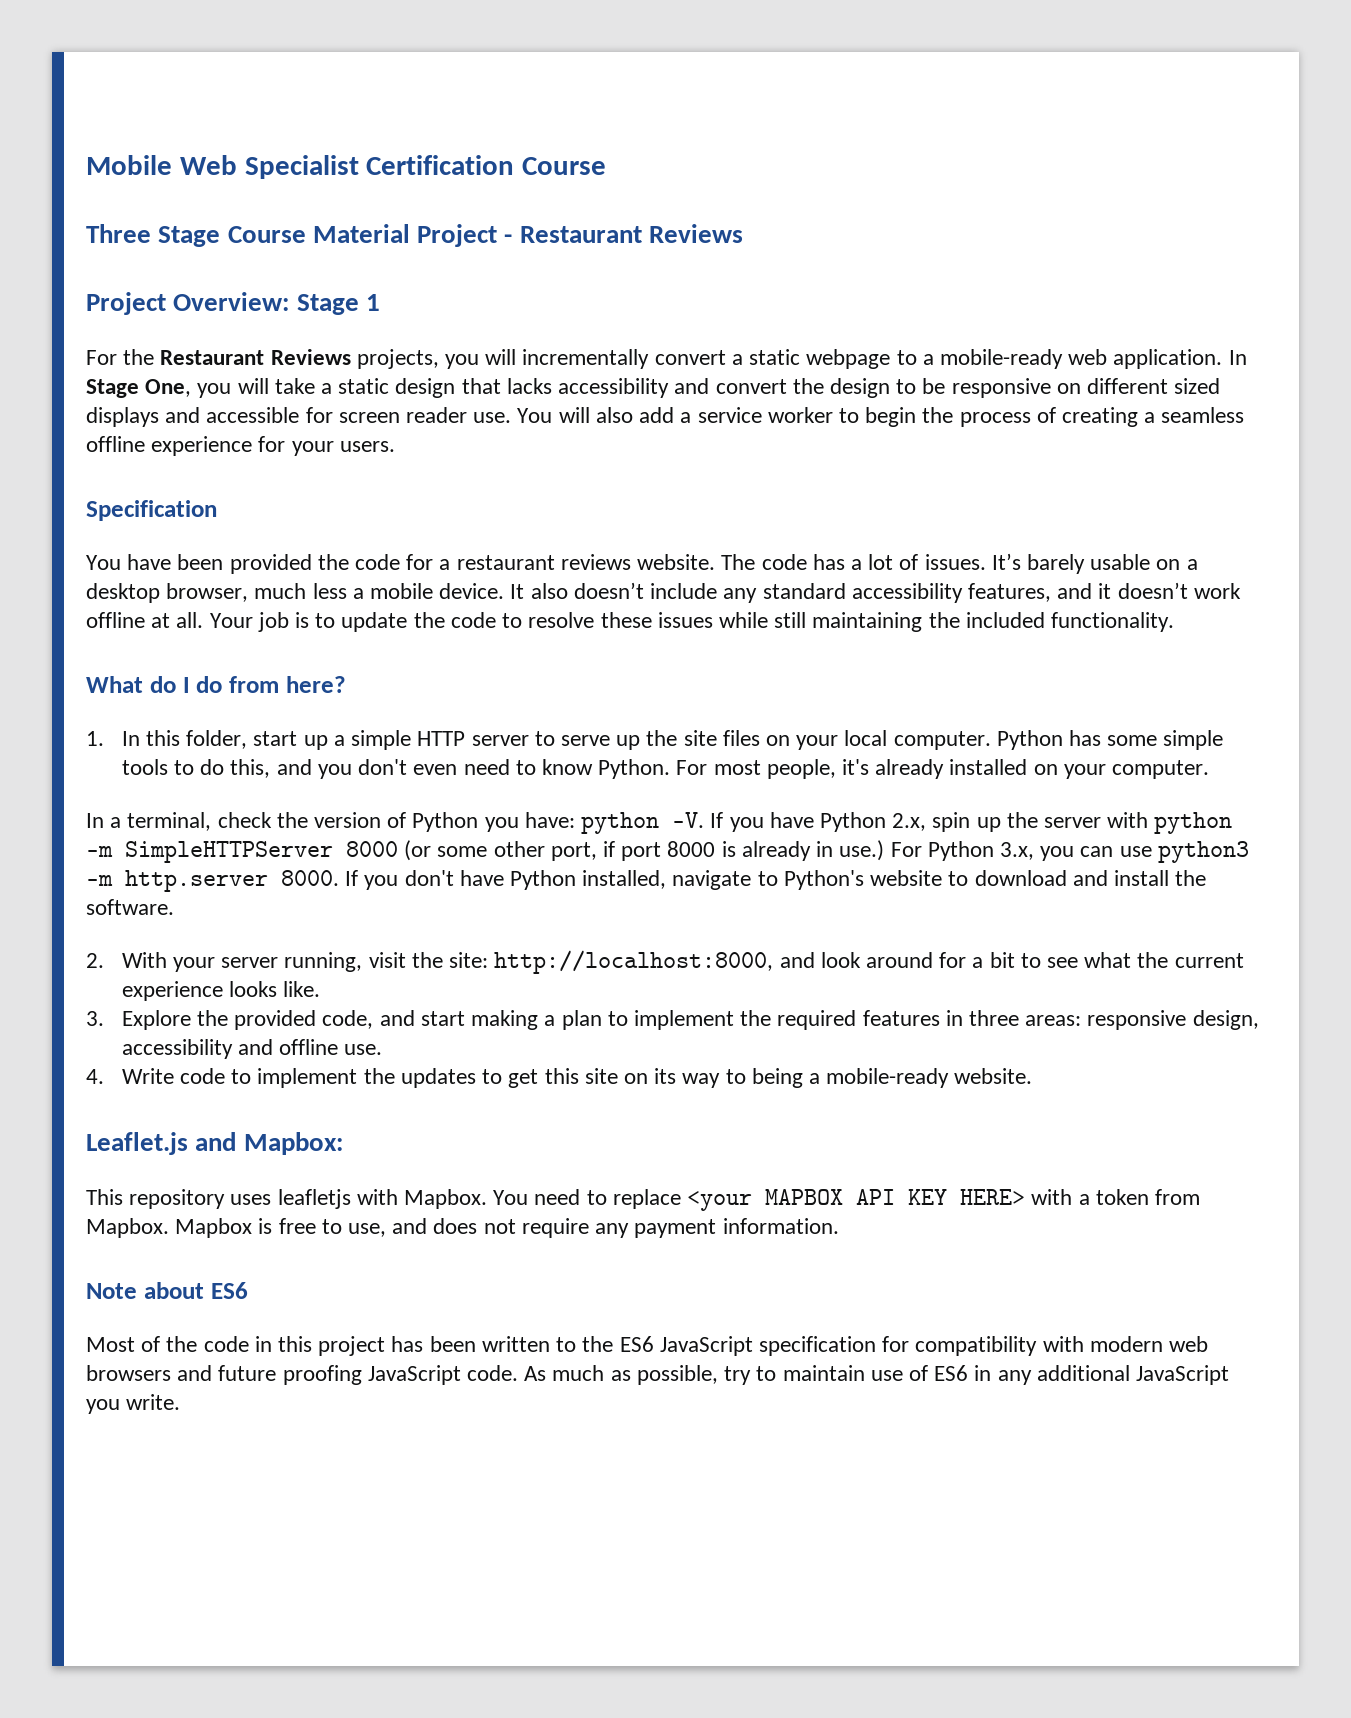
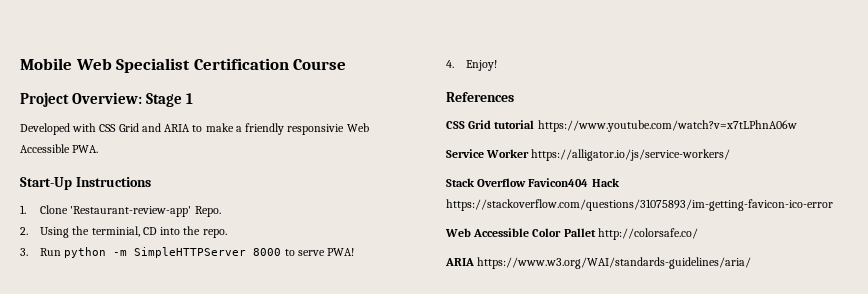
[86,224,744,247] [86,292,380,315] [86,349,1247,369] [86,378,1221,398] [86,407,1245,427] [86,436,395,456] [86,500,217,521] [86,553,1198,574] [86,582,1241,603] [86,612,1174,632] [86,676,346,693] [86,730,1224,750] [121,759,1210,779] [86,812,1233,834] [86,840,1249,863] [86,870,1207,892] [86,899,174,915] [86,950,1244,974] [121,981,321,1001] [86,1010,1259,1030] [121,1039,383,1059] [86,1068,1033,1088] [86,1132,343,1155] [86,1189,1200,1211] [86,1218,839,1238] [86,1282,248,1299] [86,1336,1208,1356] [86,1365,1229,1385] [86,1394,181,1414] Three Stage Course Material Project - Restaurant Reviews // Project Overview: Stage 1 // For the Restaurant Reviews projects, you will incrementally convert a static webpage to a mobile-ready web application. In Stage One, you will take a static design that lacks accessibility and convert the design to be responsive on different sized displays and accessible for screen reader use. You will also add a service worker to begin the process of creating a seamless offline experience for your users. // Specification // You have been provided the code for a restaurant reviews website. The code has a lot of issues. It’s barely usable on a desktop browser, much less a mobile device. It also doesn’t include any standard accessibility features, and it doesn’t work offline at all. Your job is to update the code to resolve these issues while still maintaining the included functionality. // What do I do from here? // 1. In this folder, start up a simple HTTP server to serve up the site files on your local computer. Python has some simple tools to do this, and you don't even need to know Python. For most people, it's already installed on your computer. // In a terminal, check the version of Python you have: python -V. If you have Python 2.x, spin up the server with python -m SimpleHTTPServer 8000 (or some other port, if port 8000 is already in use.) For Python 3.x, you can use python3 -m http.server 8000. If you don't have Python installed, navigate to Python's website to download and install the software. // 2. With your server running, visit the site: http://localhost:8000, and look around for a bit to see what the current experience looks like. // 3. Explore the provided code, and start making a plan to implement the required features in three areas: responsive design, accessibility and offline use. // 4. Write code to implement the updates to get this site on its way to being a mobile-ready website. // Leaflet.js and Mapbox: // This repository uses leafletjs with Mapbox. You need to replace <your MAPBOX API KEY HERE> with a token from Mapbox. Mapbox is free to use, and does not require any payment information. // Note about ES6 // Most of the code in this project has been written to the ES6 JavaScript specification for compatibility with modern web browsers and future proofing JavaScript code. As much as possible, try to maintain use of ES6 in any additional JavaScript you write. -> [20,92,194,107] [20,123,369,135] [20,144,99,153] [20,177,151,190] [20,205,221,217] [20,226,227,238] [20,247,355,258] [446,60,498,71] [446,92,514,102] [446,120,797,132] [446,149,731,161] [446,178,620,187] [446,199,833,211] [445,228,698,240] [445,257,752,269] Project Overview: Stage 1 // Developed with CSS Grid and ARIA to make a friendly responsivie Web Accessible PWA. // Start-Up Instructions // 1. Clone 'Restaurant-review-app' Repo. // 2. Using the terminial, CD into the repo. // 3. Run python -m SimpleHTTPServer 8000 to serve PWA! // 4. Enjoy! // References // CSS Grid tutorial https://www.youtube.com/watch?v=x7tLPhnA06w // Service Worker https://alligator.io/js/service-workers/ // Stack Overflow Favicon404 Hack https://stackoverflow.com/questions/31075893/im-getting-favicon-ico-error // Web Accessible Color Pallet http://colorsafe.co/ // ARIA https://www.w3.org/WAI/standards-guidelines/aria/

